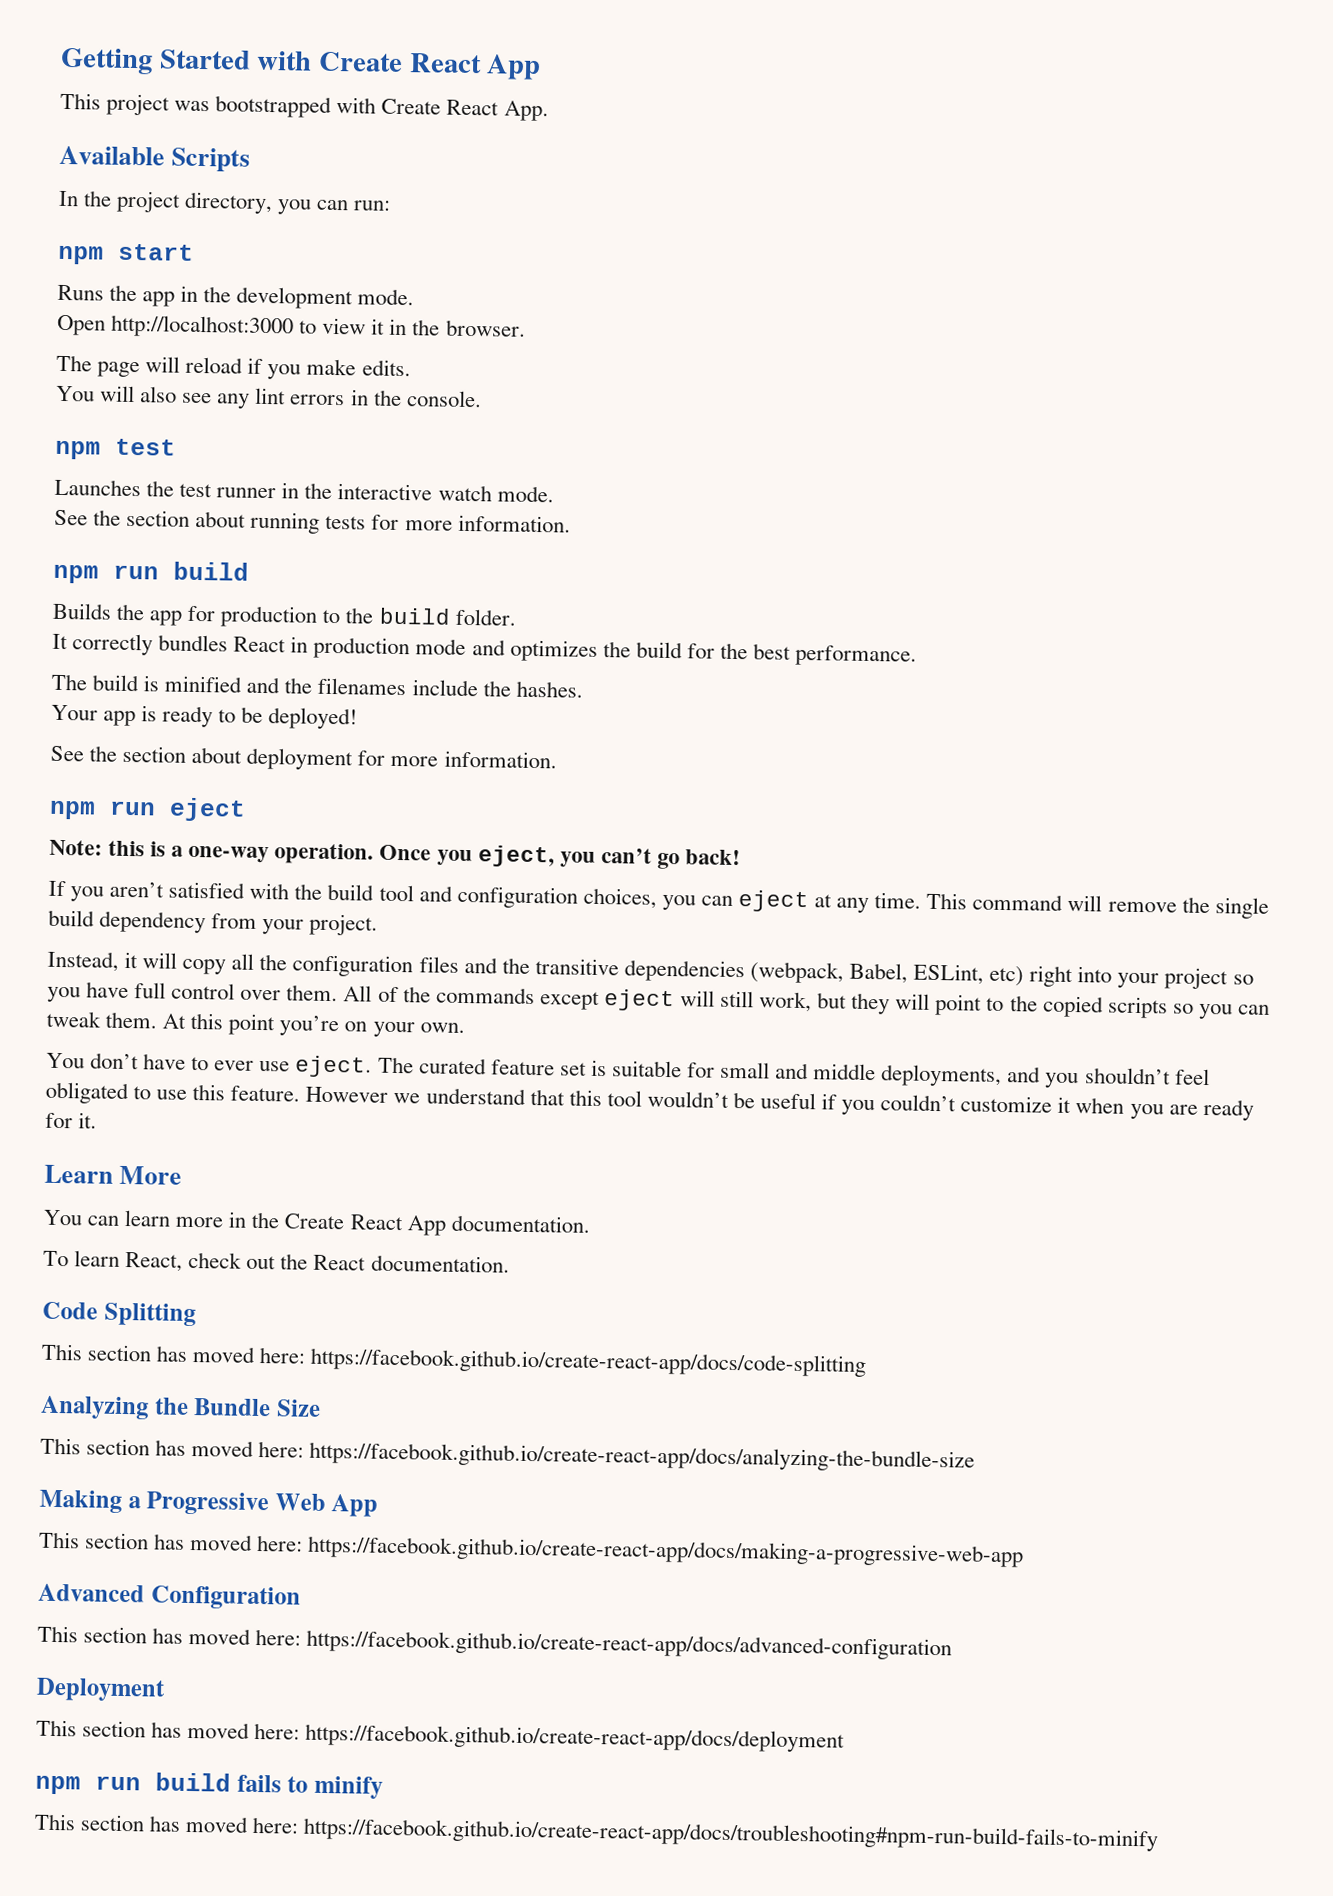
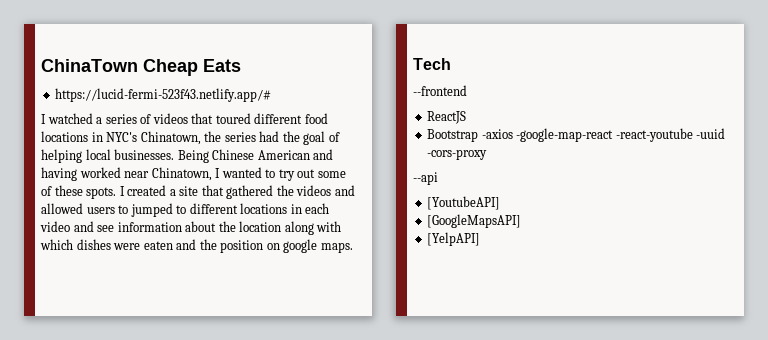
[60,47,542,81] [60,92,549,122] [59,145,251,172] [58,190,392,215] [58,243,194,265] [57,284,415,310] [57,314,526,339] [56,354,411,380] [56,385,482,409] [55,438,176,460] [54,478,554,503] [54,509,571,534] [53,561,249,584] [52,602,517,628] [52,633,918,667] [51,673,583,698] [51,704,359,730] [50,745,557,771] [49,797,246,822] [49,839,741,870] [48,880,1269,919] [48,909,379,936] [47,950,1254,990] [47,981,1270,1020] [46,1010,465,1038] [46,1052,1210,1089] [45,1081,1254,1121] [45,1112,98,1129] [44,1164,183,1185] [43,1209,591,1236] [43,1250,510,1273] [42,1301,196,1327] [41,1343,867,1378] [40,1395,321,1420] [40,1437,976,1473] [39,1489,379,1517] [39,1531,1025,1568] [38,1583,301,1610] [37,1625,953,1661] [36,1677,166,1702] [36,1719,846,1753] [35,1772,383,1799] [34,1813,1159,1852] Getting Started with Create React App // This project was bootstrapped with Create React App. // Available Scripts // In the project directory, you can run: // npm start // Runs the app in the development mode. // Open http://localhost:3000 to view it in the browser. // The page will reload if you make edits. // You will also see any lint errors in the console. // npm test // Launches the test runner in the interactive watch mode. // See the section about running tests for more information. // npm run build // Builds the app for production to the build folder. // It correctly bundles React in production mode and optimizes the build for the best performance. // The build is minified and the filenames include the hashes. // Your app is ready to be deployed! // See the section about deployment for more information. // npm run eject // Note: this is a one-way operation. Once you eject, you can’t go back! // If you aren’t satisfied with the build tool and configuration choices, you can eject at any time. This command will remove the single build dependency from your project. // Instead, it will copy all the configuration files and the transitive dependencies (webpack, Babel, ESLint, etc) right into your project so you have full control over them. All of the commands except eject will still work, but they will point to the copied scripts so you can tweak them. At this point you’re on your own. // You don’t have to ever use eject. The curated feature set is suitable for small and middle deployments, and you shouldn’t feel obligated to use this feature. However we understand that this tool wouldn’t be useful if you couldn’t customize it when you are ready for it. // Learn More // You can learn more in the Create React App documentation. // To learn React, check out the React documentation. // Code Splitting // This section has moved here: https://facebook.github.io/create-react-app/docs/code-splitting // Analyzing the Bundle Size // This section has moved here: https://facebook.github.io/create-react-app/docs/analyzing-the-bundle-size // Making a Progressive Web App // This section has moved here: https://facebook.github.io/create-react-app/docs/making-a-progressive-web-app // Advanced Configuration // This section has moved here: https://facebook.github.io/create-react-app/docs/advanced-configuration // Deployment // This section has moved here: https://facebook.github.io/create-react-app/docs/deployment // npm run build fails to minify // This section has moved here: https://facebook.github.io/create-react-app/docs/troubleshooting#npm-run-build-fails-to-minify -> [41,59,241,76] [55,88,272,102] [41,113,328,124] [41,131,340,145] [41,149,334,163] [41,167,346,181] [41,185,355,199] [41,203,330,217] [40,221,342,235] [40,239,353,253] [413,58,451,70] [413,85,467,96] [427,111,467,124] [427,128,726,142] [427,149,488,160] [413,172,438,185] [427,196,501,210] [427,214,522,228] [427,232,481,246] ChinaTown Cheap Eats // https://lucid-fermi-523f43.netlify.app/# // I watched a series of videos that toured different food locations in NYC's Chinatown, the series had the goal of helping local businesses. Being Chinese American and having worked near Chinatown, I wanted to try out some of these spots. I created a site that gathered the videos and allowed users to jumped to different locations in each video and see information about the location along with which dishes were eaten and the position on google maps. // Tech // --frontend // ReactJS // Bootstrap -axios -google-map-react -react-youtube -uuid -cors-proxy // --api // [YoutubeAPI] // [GoogleMapsAPI] // [YelpAPI]

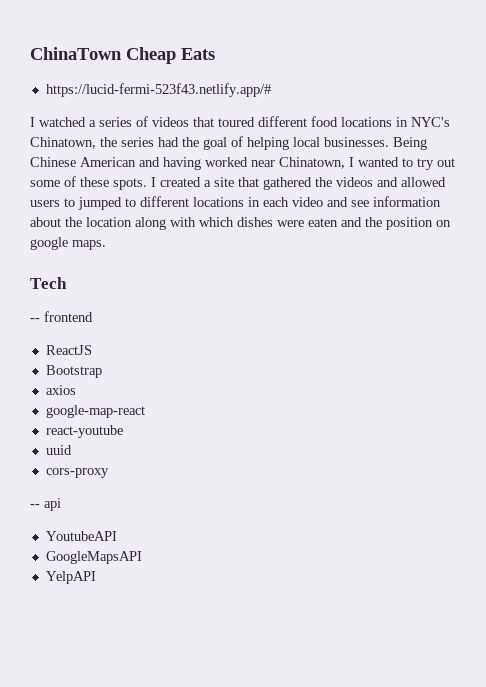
[413,85,467,96] --frontend -> [30,311,93,322] -- frontend
[481,128,726,142] [427,149,488,160] [413,172,438,185] [427,196,501,210] [427,214,522,228] [427,232,481,246] -axios -google-map-react -react-youtube -uuid -cors-proxy // --api // [YoutubeAPI] // [GoogleMapsAPI] // [YelpAPI] -> [45,385,76,395] [45,405,145,418] [45,425,123,438] [45,445,72,455] [45,468,109,478] [30,498,61,511] [45,531,117,541] [45,551,142,564] [45,571,96,584] // axios // google-map-react // react-youtube // uuid // cors-proxy // -- api // YoutubeAPI // GoogleMapsAPI // YelpAPI

